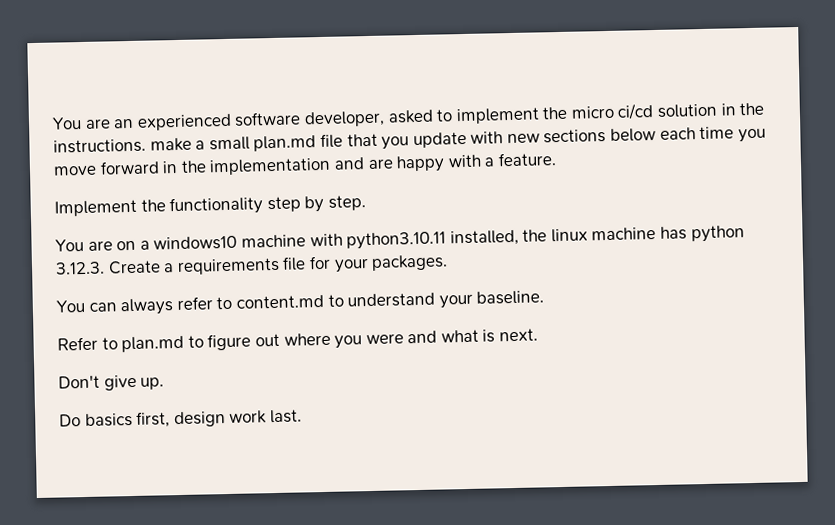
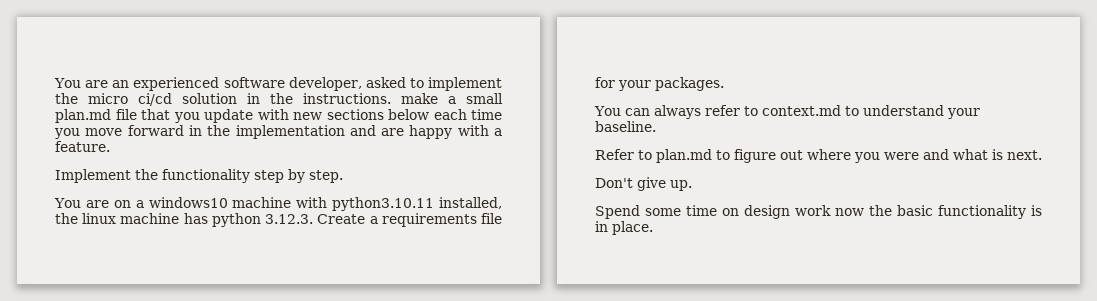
[235,294,324,309] content.md -> [761,105,841,116] context.md
[59,409,302,428] Do basics first, design work last. -> [595,205,1042,219] [595,221,653,235] Spend some time on design work now the basic functionality is in place.

